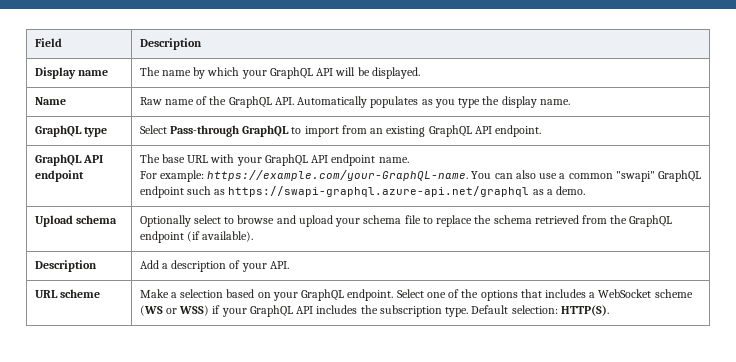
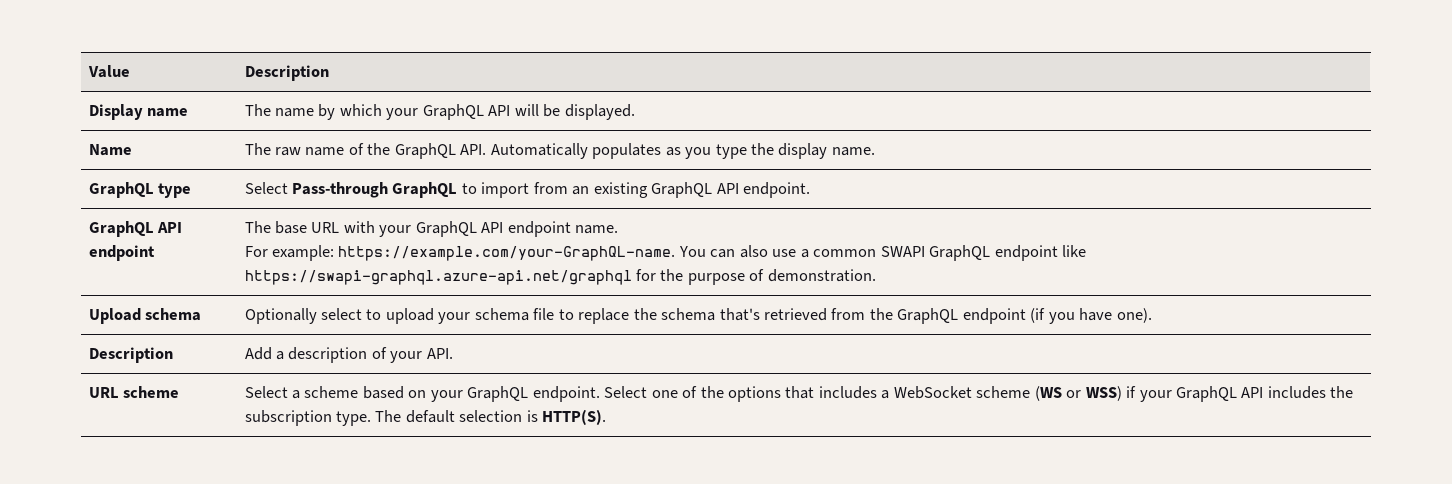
[34,38,62,47] Field -> [87,65,130,78] Value
[139,97,162,105] Raw -> [244,143,301,156] The raw
[615,170,702,182] [139,186,586,198] "swapi" GraphQL endpoint such as https://swapi-graphql.azure-api.net/graphql as a demo. -> [880,245,1086,261] [244,269,876,285] SWAPI GraphQL endpoint like https://swapi-graphql.azure-api.net/graphql for the purpose of demonstration.
[237,215,296,224] browse and -> (382, 314) none
(532, 219) none -> [719,308,760,321] that's
[202,231,254,242] available). -> [1048,308,1152,324] you have one).
[139,289,224,298] Make a selection -> [244,386,359,399] Select a scheme
[471,305,558,314] Default selection: -> [375,410,538,423] The default selection is

